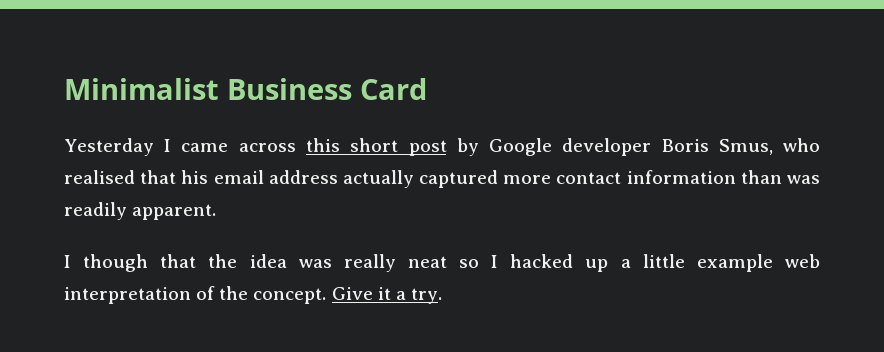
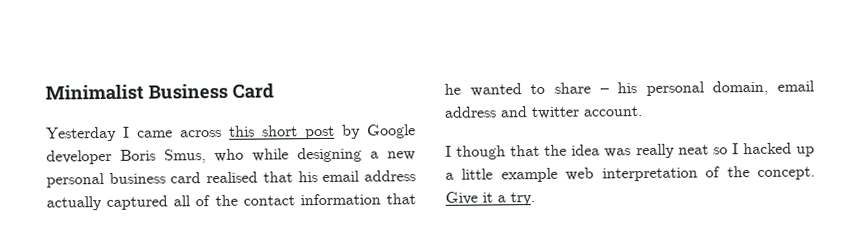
(820, 145) none -> [252,147,416,163] [46,172,202,188] while designing a new personal business card
[503,170,821,184] [64,202,217,220] more contact information than was readily apparent. -> [173,193,416,207] [444,80,815,97] [444,106,642,120] all of the contact information that he wanted to share – his personal domain, email address and twitter account.

